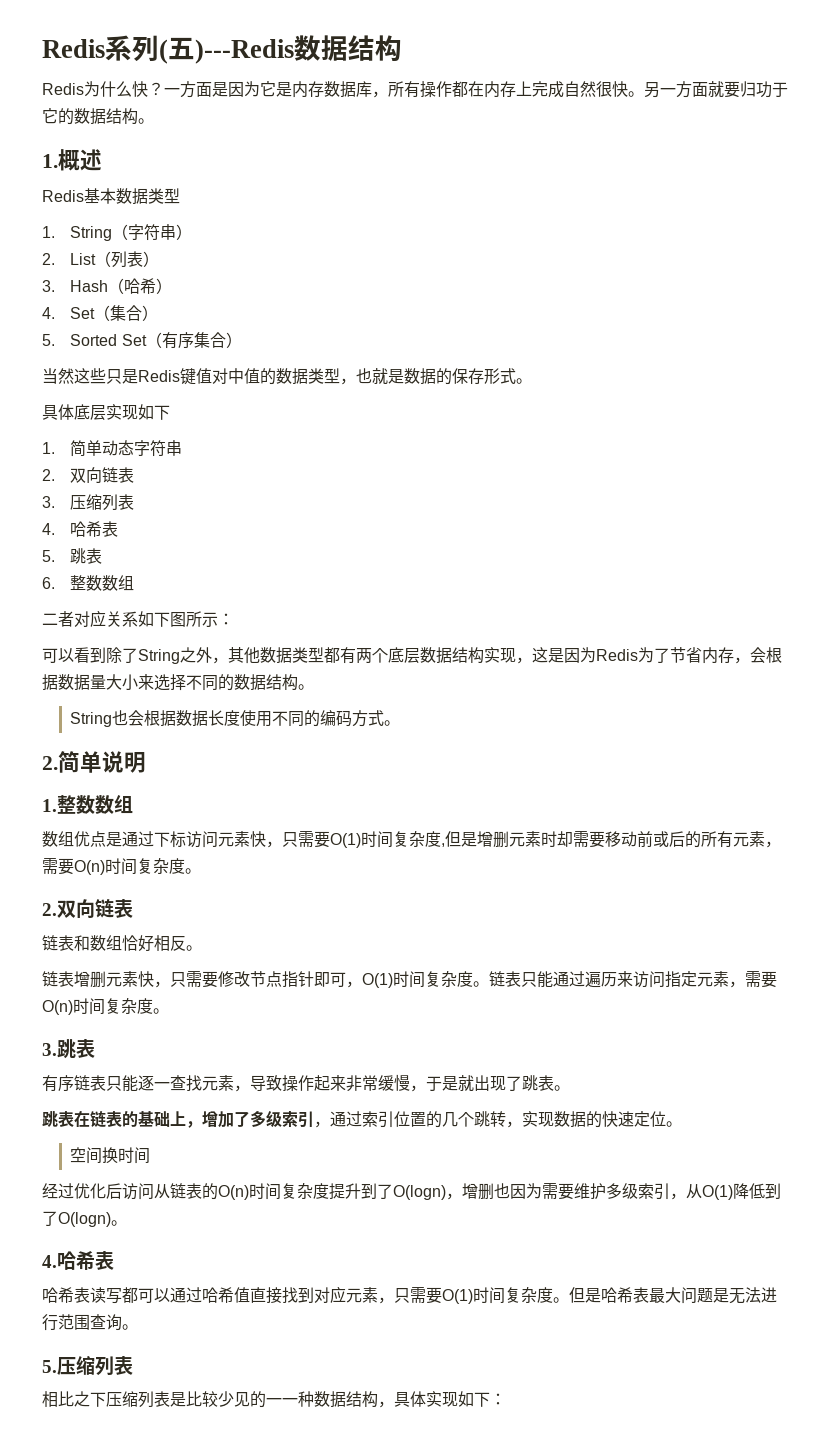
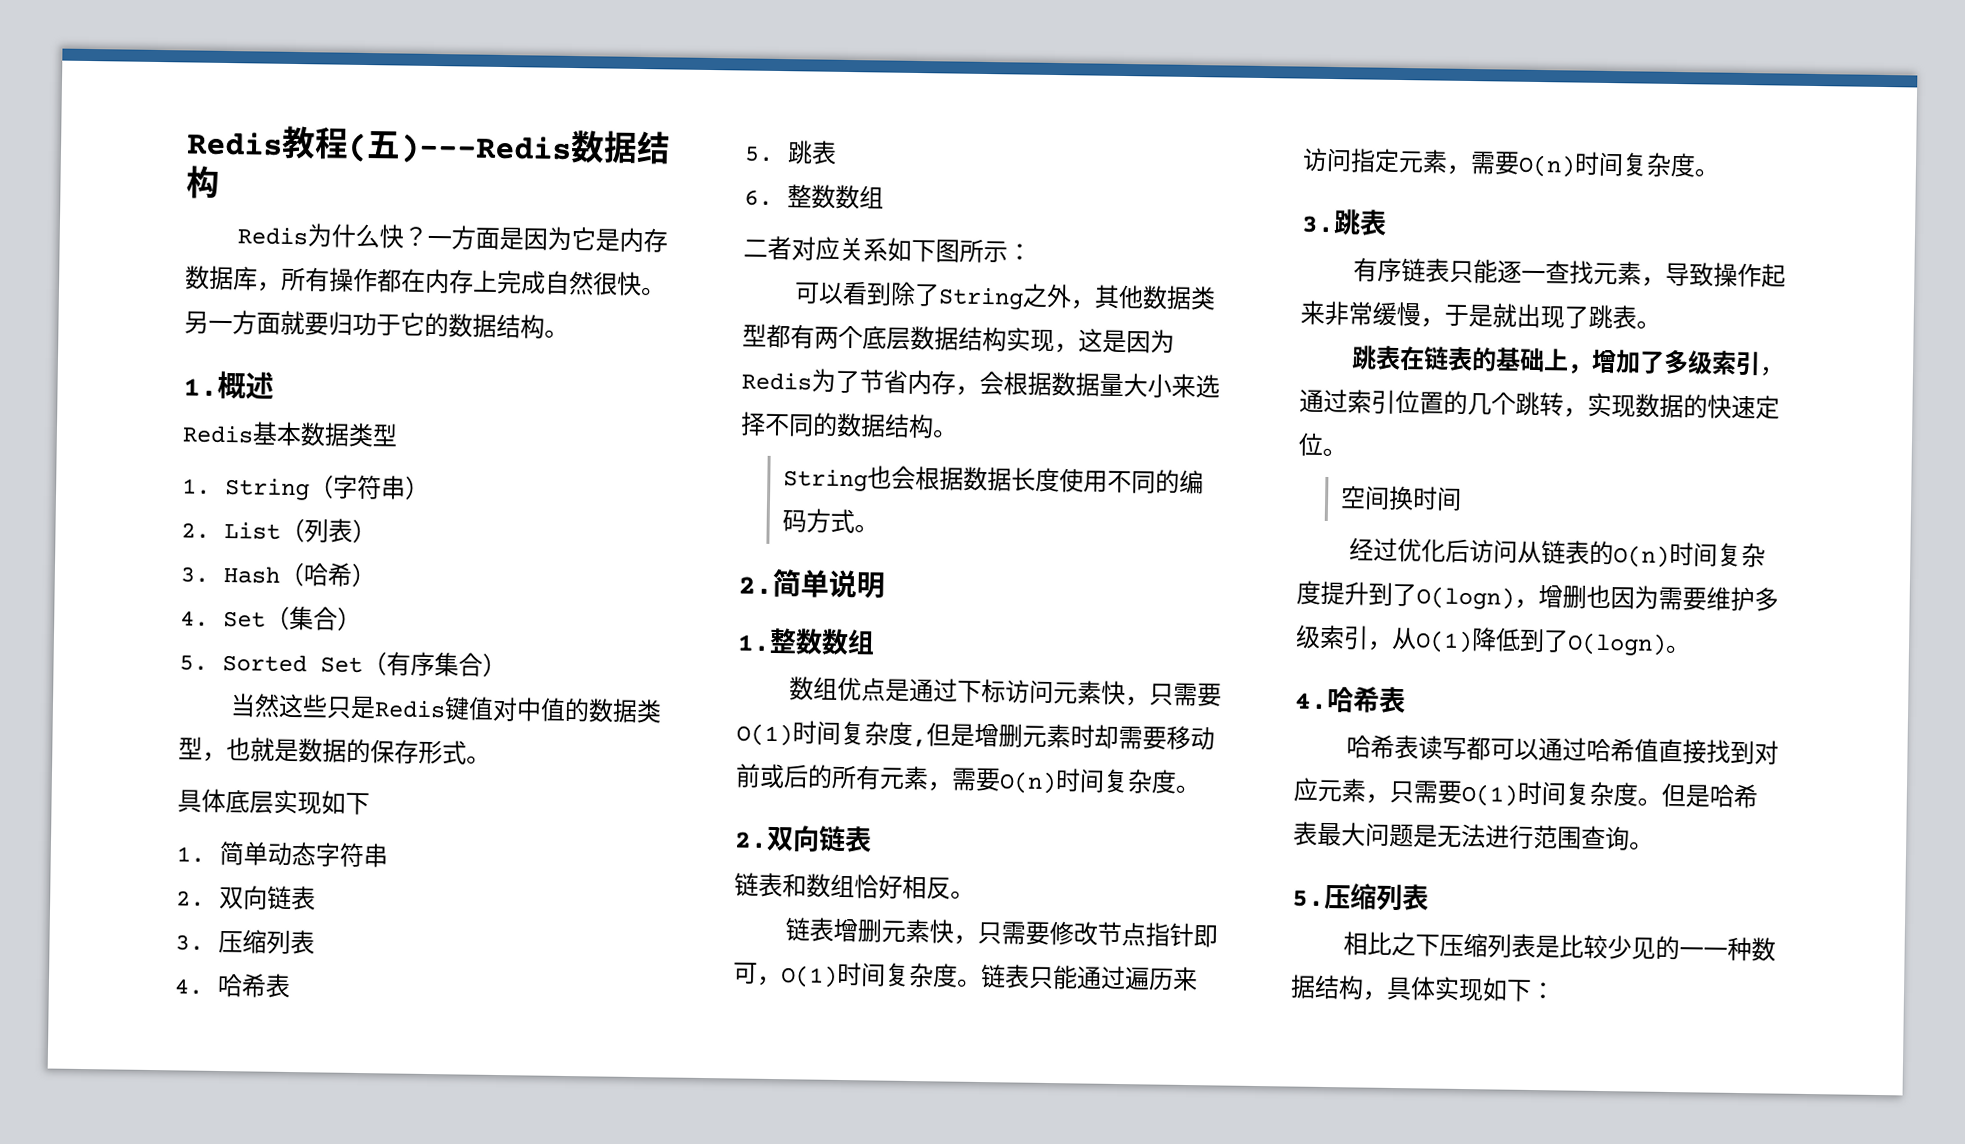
[42,35,159,62] Redis系列 -> [186,125,349,160] Redis教程

